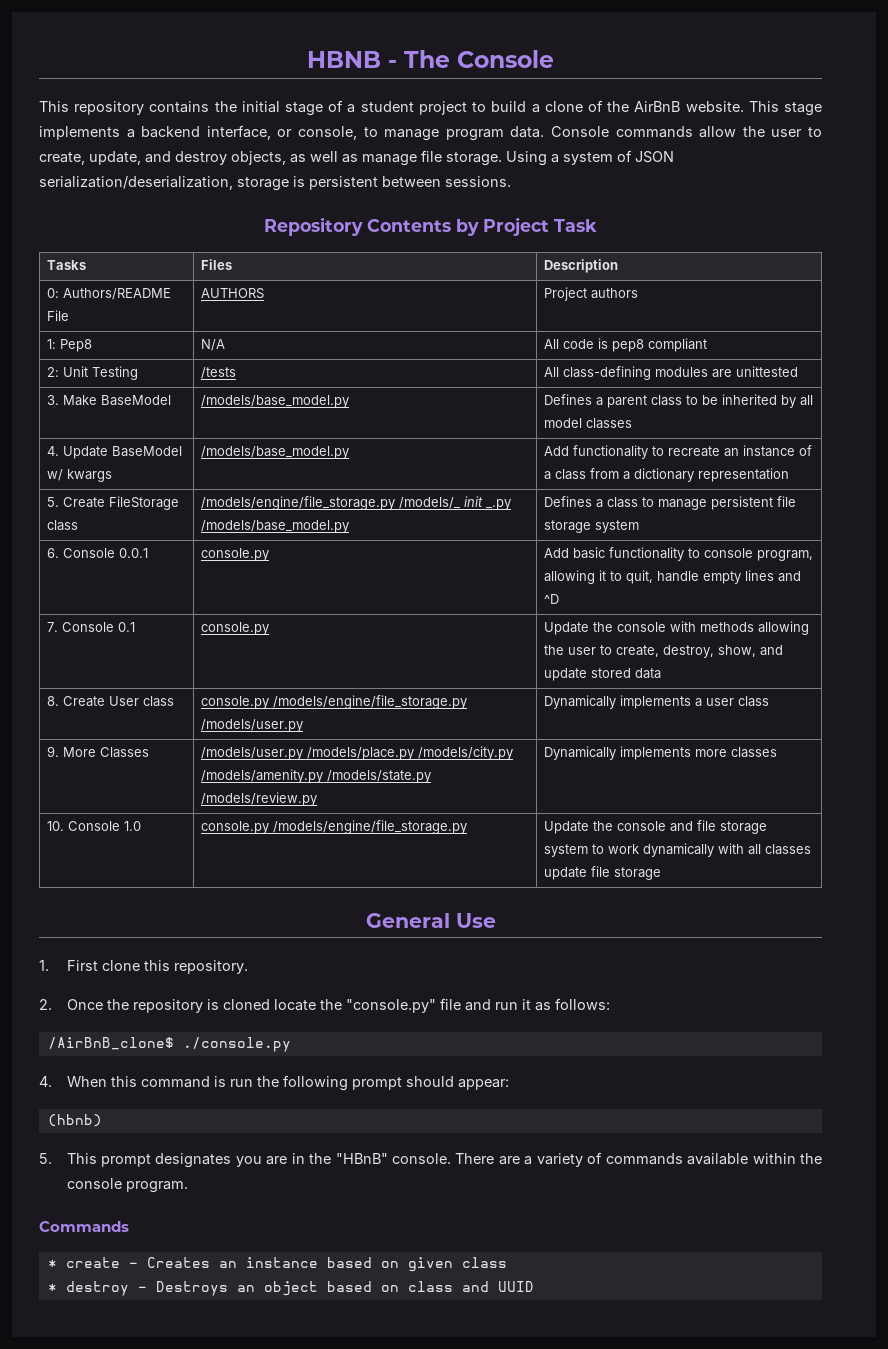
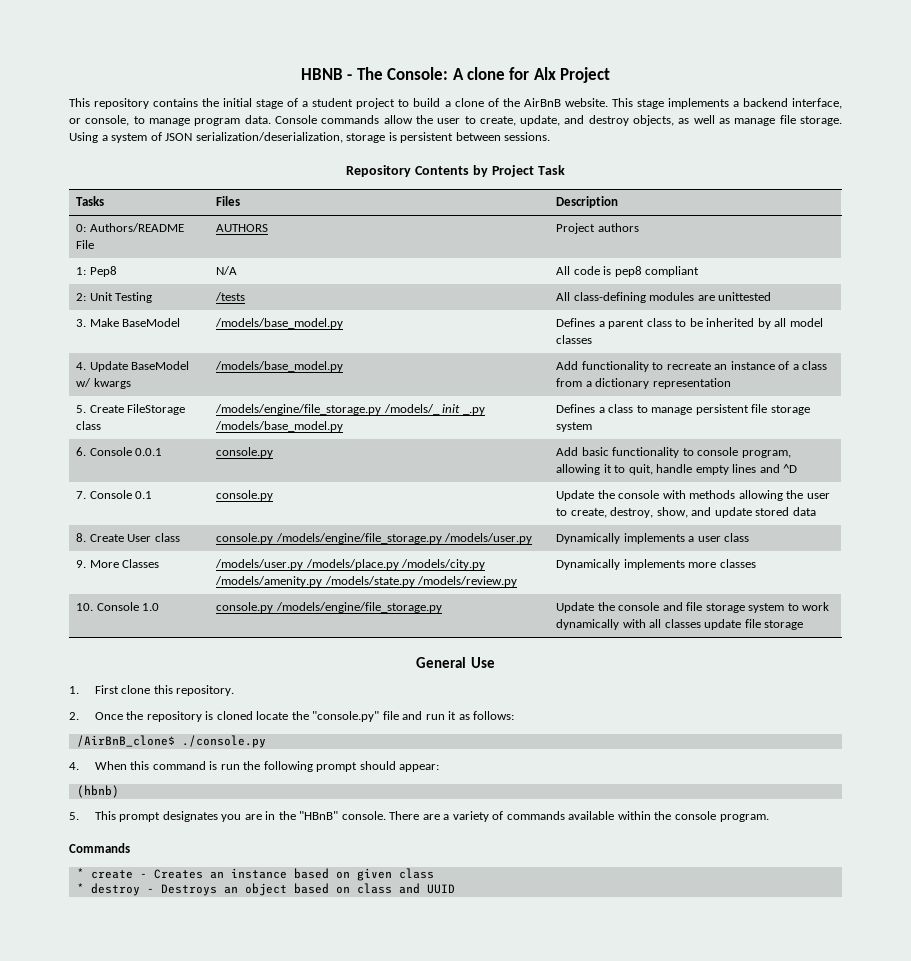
[457,50,554,68] Console -> [387,67,611,83] Console: A clone for Alx Project

